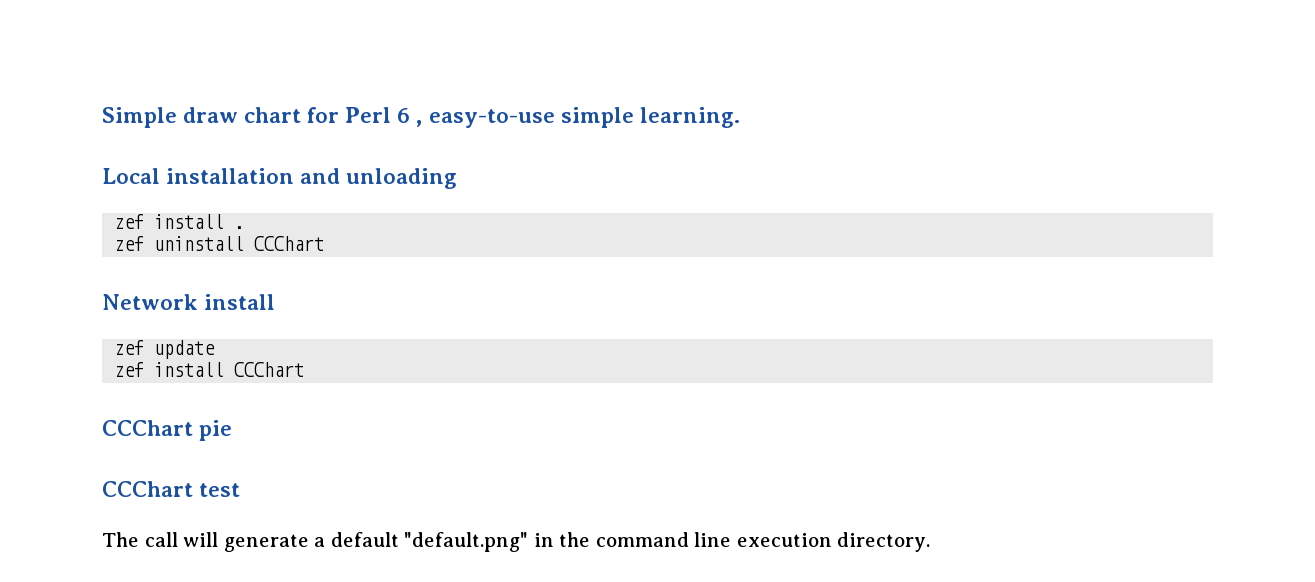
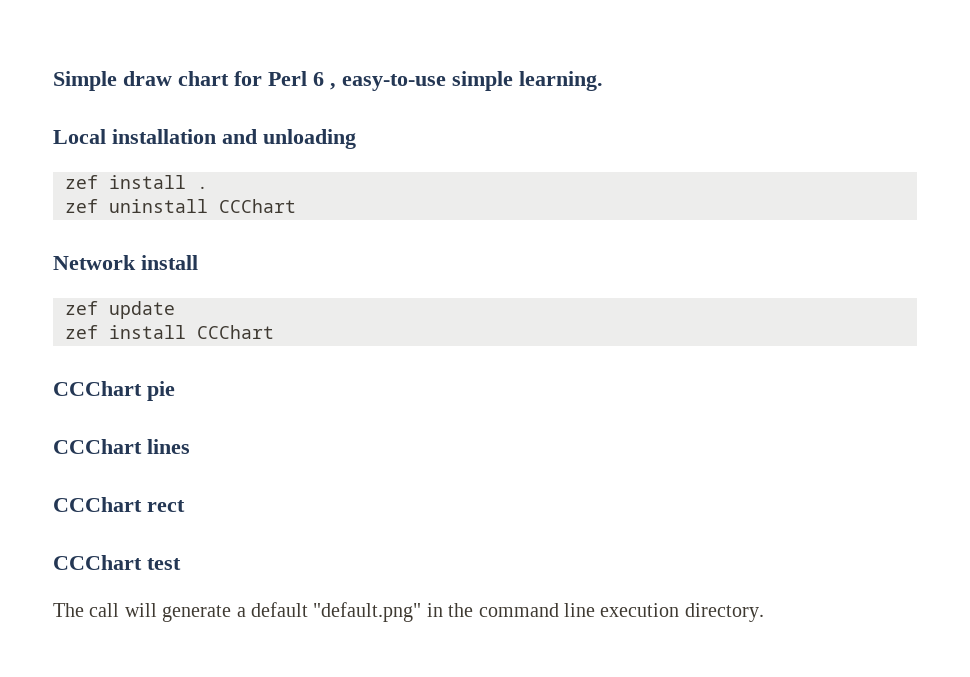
(233, 430) none -> [53,439,190,454] [53,497,185,512] // CCChart lines // CCChart rect

